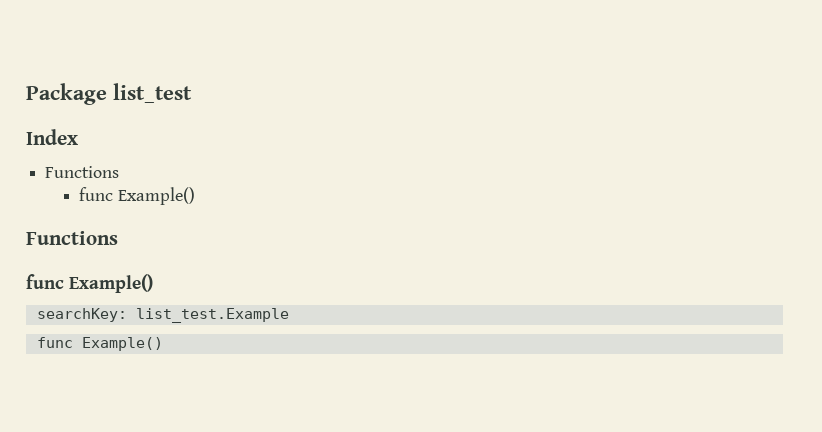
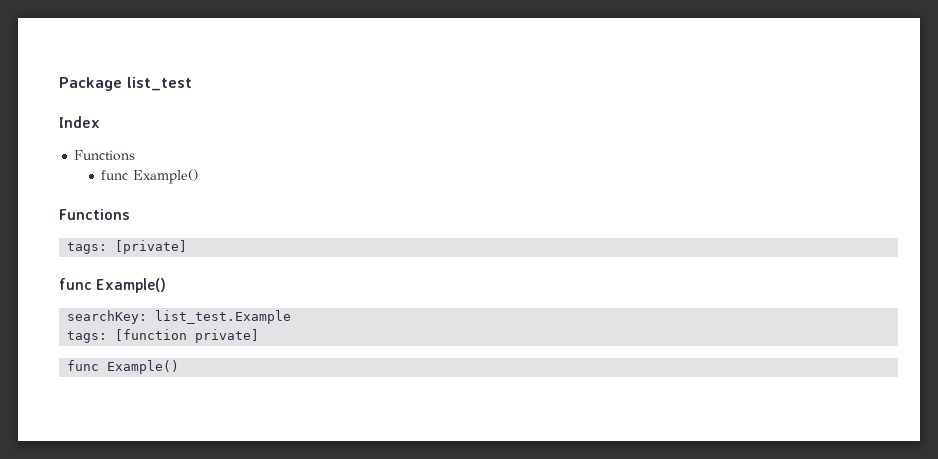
(118, 238) none -> [67,240,188,254] // tags: [private]
(289, 315) none -> [67,329,260,343] // tags: [function private]

